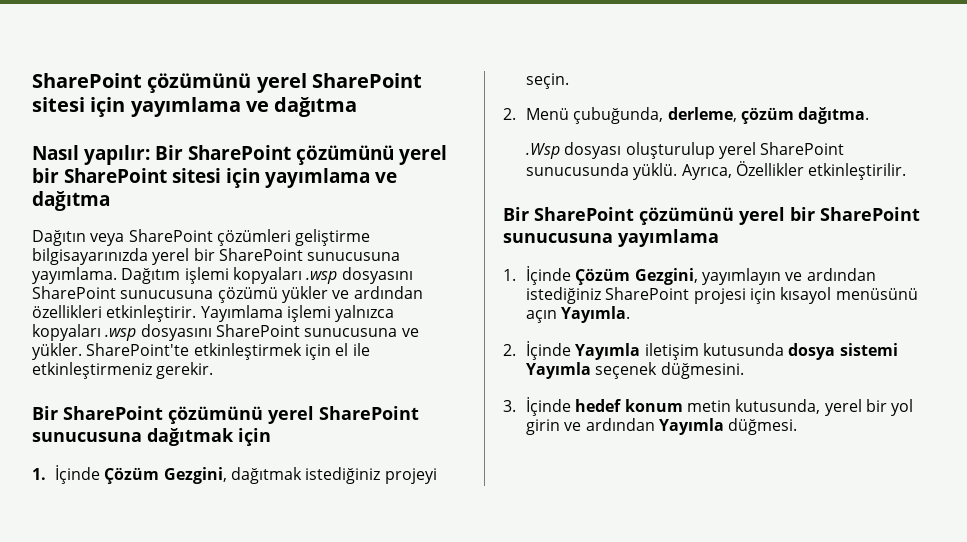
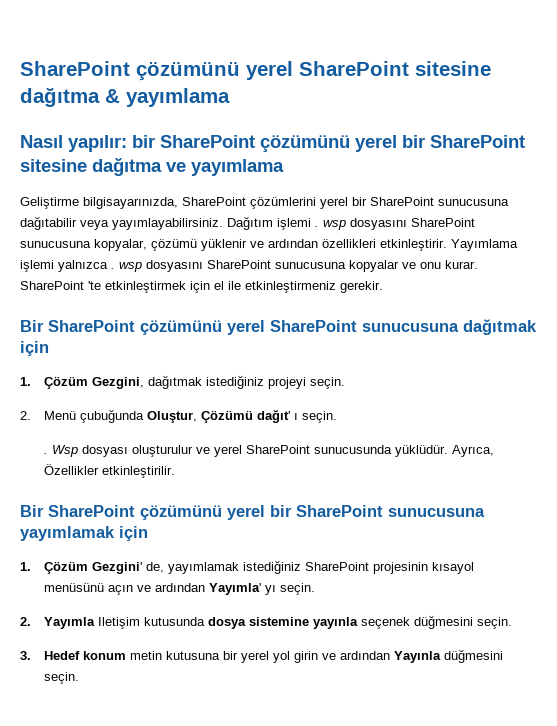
[32,73,422,93] [32,97,358,117] SharePoint çözümünü yerel SharePoint sitesi için yayımlama ve dağıtma -> [20,61,491,81] [20,88,230,107] SharePoint çözümünü yerel SharePoint sitesine dağıtma & yayımlama
[155,145,447,165] [32,168,397,188] [32,191,110,211] [32,229,371,246] [32,248,401,265] [32,267,413,284] [32,286,328,303] Bir SharePoint çözümünü yerel bir SharePoint sitesi için yayımlama ve dağıtma // Dağıtın veya SharePoint çözümleri geliştirme bilgisayarınızda yerel bir SharePoint sunucusuna yayımlama. Dağıtım işlemi kopyaları .wsp dosyasını SharePoint sunucusuna çözümü yükler -> [132,135,525,153] [20,158,284,176] [20,197,509,209] [20,216,475,230] [20,239,247,251] bir SharePoint çözümünü yerel bir SharePoint sitesine dağıtma ve yayımlama // Geliştirme bilgisayarınızda, SharePoint çözümlerini yerel bir SharePoint sunucusuna dağıtabilir veya yayımlayabilirsiniz. Dağıtım işlemi . wsp dosyasını SharePoint sunucusuna kopyalar, çözümü yüklenir
[32,324,419,341] [32,343,190,360] kopyaları .wsp dosyasını SharePoint sunucusuna ve yükler. SharePoint'te -> [111,260,478,272] [20,281,101,290] . wsp dosyasını SharePoint sunucusuna kopyalar ve onu kurar. SharePoint 'te
[55,465,101,484] İçinde -> (31, 381) none
[573,107,870,124] [526,142,715,159] çubuğunda, derleme, çözüm dağıtma. // .Wsp dosyası oluşturulup -> [80,409,338,423] [44,445,211,457] çubuğunda Oluştur, Çözümü dağıt' ı seçin. // . Wsp dosyası oluşturulur ve
[633,163,678,180] yüklü. -> [395,445,449,457] yüklüdür.
[618,229,719,247] [503,266,876,285] [526,287,918,304] [526,306,631,323] [503,341,898,360] [526,362,744,379] [503,397,888,416] yayımlama // 1. İçinde Çözüm Gezgini, yayımlayın ve ardından istediğiniz SharePoint projesi için kısayol menüsünü açın Yayımla. // 2. İçinde Yayımla iletişim kutusunda dosya sistemi Yayımla seçenek düğmesini. // 3. İçinde hedef konum metin kutusunda, yerel bir -> [20,526,148,541] [20,560,475,574] [44,583,316,595] [20,615,513,629] [20,651,270,663] yayımlamak için // 1. Çözüm Gezgini' de, yayımlamak istediğiniz SharePoint projesinin kısayol menüsünü açın ve ardından Yayımla' yı seçin. // 2. Yayımla Iletişim kutusunda dosya sistemine yayınla seçenek düğmesini seçin. // 3. Hedef konum metin kutusuna bir yerel
[659,418,798,435] Yayımla düğmesi. -> [394,649,504,663] [44,672,80,684] Yayınla düğmesini seçin.

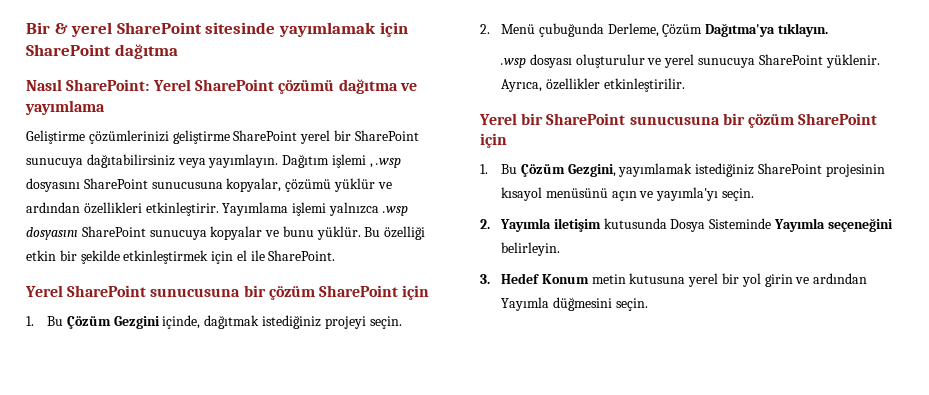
[20,61,491,81] [20,88,230,107] SharePoint çözümünü yerel SharePoint sitesine dağıtma & yayımlama -> [26,22,408,37] [26,44,178,59] Bir & yerel SharePoint sitesinde yayımlamak için SharePoint dağıtma
[68,135,525,153] [20,158,284,176] [20,197,509,209] [20,216,346,230] yapılır: bir SharePoint çözümünü yerel bir SharePoint sitesine dağıtma ve yayımlama // Geliştirme bilgisayarınızda, SharePoint çözümlerini yerel bir SharePoint sunucusuna dağıtabilir veya yayımlayabilirsiniz. Dağıtım işlemi . wsp -> [66,79,417,94] [25,100,105,115] [26,130,419,144] [26,154,402,168] SharePoint: Yerel SharePoint çözümü dağıtma ve yayımlama // Geliştirme çözümlerinizi geliştirme SharePoint yerel bir SharePoint sunucuya dağıtabilirsiniz veya yayımlayın. Dağıtım işlemi , .wsp
[201,239,247,251] yüklenir -> [333,178,375,192] yüklür
[111,260,346,272] . wsp dosyasını SharePoint sunucusuna -> [382,206,408,216] [26,226,207,240] .wsp dosyasını SharePoint sunucuya
[420,260,478,269] [20,281,383,293] [20,319,537,335] [20,341,49,356] [20,376,145,389] onu kurar. SharePoint 'te etkinleştirmek için el ile etkinleştirmeniz gerekir. // Bir SharePoint çözümünü yerel SharePoint sunucusuna dağıtmak için // 1. Çözüm Gezgini, -> [282,226,426,240] [26,250,336,264] [25,285,430,300] [26,315,201,329] bunu yüklür. Bu özelliği etkin bir şekilde etkinleştirmek için el ile SharePoint. // Yerel SharePoint sunucusuna bir çözüm SharePoint için // 1. Bu Çözüm Gezgini içinde,
[147,410,338,423] [44,445,495,457] [44,464,176,478] [20,505,485,520] [20,526,148,541] [20,561,165,574] Oluştur, Çözümü dağıt' ı seçin. // . Wsp dosyası oluşturulur ve yerel SharePoint sunucusunda yüklüdür. Ayrıca, Özellikler etkinleştirilir. // Bir SharePoint çözümünü yerel bir SharePoint sunucusuna yayımlamak için // 1. Çözüm Gezgini' de, -> [607,23,828,37] [501,54,880,68] [501,78,685,92] [479,113,878,128] [480,133,507,148] [480,164,616,177] Derleme, Çözüm Dağıtma'ya tıklayın. // .wsp dosyası oluşturulur ve yerel sunucuya SharePoint yüklenir. Ayrıca, özellikler etkinleştirilir. // Yerel bir SharePoint sunucusuna bir çözüm SharePoint için // 1. Bu Çözüm Gezgini,
[155,583,277,595] ardından Yayımla' yı -> [656,187,719,201] yayımla'yı
[98,615,513,629] Iletişim kutusunda dosya sistemine yayınla seçenek düğmesini seçin. -> [553,218,893,232] [501,242,561,256] iletişim kutusunda Dosya Sisteminde Yayımla seçeneğini belirleyin.
[83,651,127,660] konum -> [541,274,589,284] Konum
[223,651,270,663] bir yerel -> [688,273,739,287] yerel bir
[394,651,442,663] Yayınla -> [501,297,550,311] Yayımla

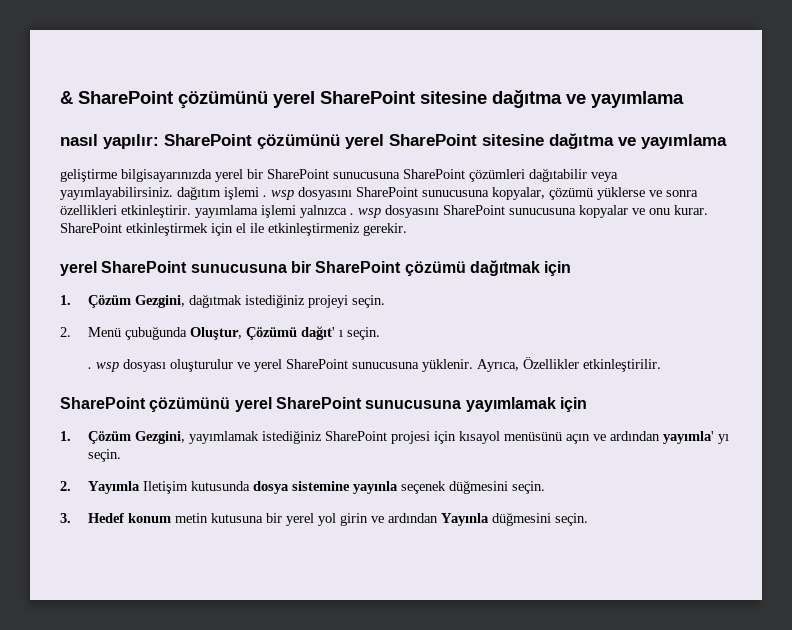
[26,22,408,37] [26,44,178,59] [26,79,417,94] [25,100,105,115] [26,130,419,144] [26,154,402,168] Bir & yerel SharePoint sitesinde yayımlamak için SharePoint dağıtma // Nasıl SharePoint: Yerel SharePoint çözümü dağıtma ve yayımlama // Geliştirme çözümlerinizi geliştirme SharePoint yerel bir SharePoint sunucuya dağıtabilirsiniz veya yayımlayın. Dağıtım işlemi , .wsp -> [60,90,684,109] [60,133,727,149] [60,168,618,182] [60,186,294,200] & SharePoint çözümünü yerel SharePoint sitesine dağıtma ve yayımlama // nasıl yapılır: SharePoint çözümünü yerel SharePoint sitesine dağıtma ve yayımlama // geliştirme bilgisayarınızda yerel bir SharePoint sunucusuna SharePoint çözümleri dağıtabilir veya yayımlayabilirsiniz. dağıtım işlemi . wsp
[333,178,392,192] [26,202,80,213] yüklür ve ardından -> [597,187,698,200] yüklerse ve sonra
[222,202,289,216] Yayımlama -> [195,205,258,218] yayımlama
[382,206,408,216] [26,226,207,240] .wsp dosyasını SharePoint sunucuya -> [350,205,576,218] . wsp dosyasını SharePoint sunucusuna
[282,226,426,240] [26,250,336,264] [25,285,430,300] [26,315,201,329] bunu yüklür. Bu özelliği etkin bir şekilde etkinleştirmek için el ile SharePoint. // Yerel SharePoint sunucusuna bir çözüm SharePoint için // 1. Bu Çözüm Gezgini içinde, -> [649,205,708,215] [60,223,407,236] [60,260,572,276] [60,295,186,308] onu kurar. SharePoint etkinleştirmek için el ile etkinleştirmeniz gerekir. // yerel SharePoint sunucusuna bir SharePoint çözümü dağıtmak için // 1. Çözüm Gezgini,
[607,23,828,37] [501,58,527,68] Derleme, Çözüm Dağıtma'ya tıklayın. // .wsp -> [190,326,381,340] [88,362,120,372] Oluştur, Çözümü dağıt' ı seçin. // . wsp
[697,54,823,68] sunucuya SharePoint -> [286,359,420,369] SharePoint sunucusuna
[545,78,600,90] özellikler -> [523,357,580,369] Özellikler
[479,113,878,128] [480,133,507,148] [480,164,518,174] Yerel bir SharePoint sunucusuna bir çözüm SharePoint için // 1. Bu -> [60,397,587,412] [60,431,71,441] SharePoint çözümünü yerel SharePoint sunucusuna yayımlamak için // 1.
[825,164,885,177] projesinin -> [391,431,457,444] projesi için
[656,187,719,201] yayımla'yı -> [610,431,730,444] ardından yayımla' yı
[553,218,893,232] [501,242,561,256] iletişim kutusunda Dosya Sisteminde Yayımla seçeneğini belirleyin. -> [143,480,546,494] Iletişim kutusunda dosya sistemine yayınla seçenek düğmesini seçin.
[541,274,589,284] Konum -> [128,513,172,523] konum
[688,273,739,287] yerel bir -> [266,513,315,526] bir yerel
[501,297,550,311] Yayımla -> [441,513,490,526] Yayınla

